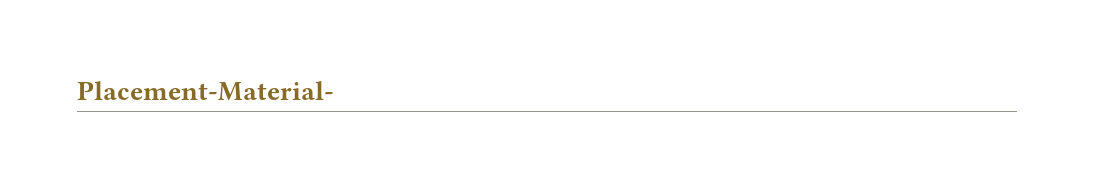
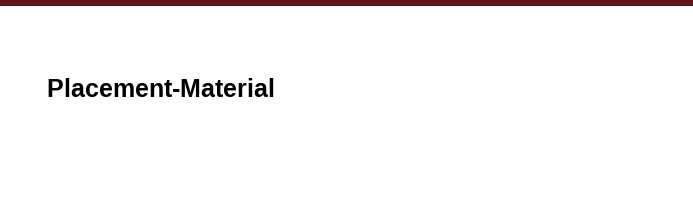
[77,81,334,101] Placement-Material- -> [47,78,275,97] Placement-Material

